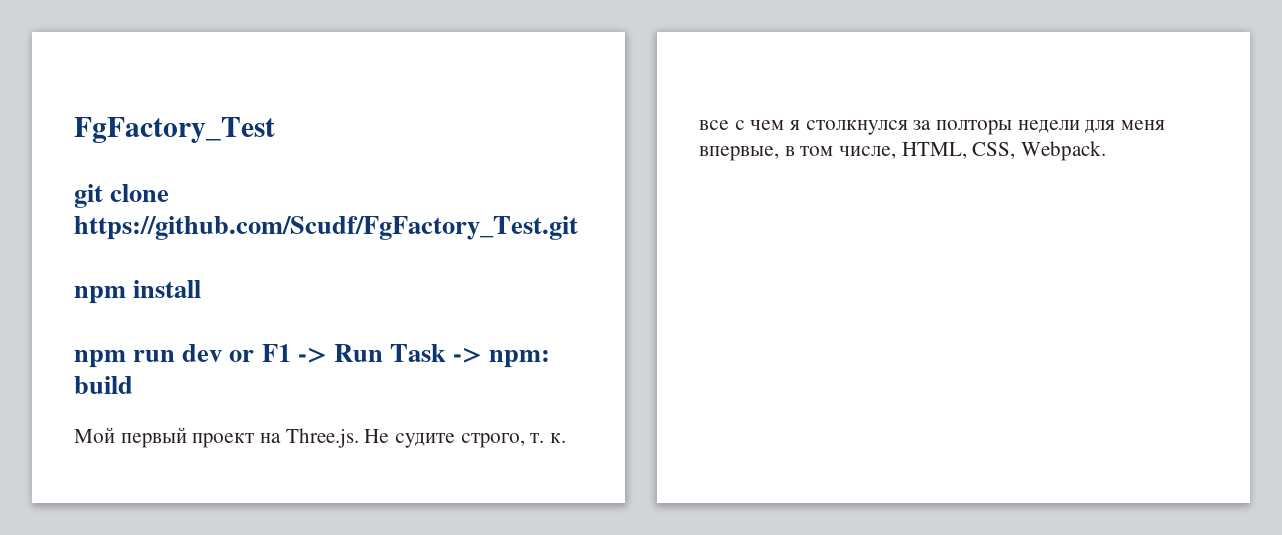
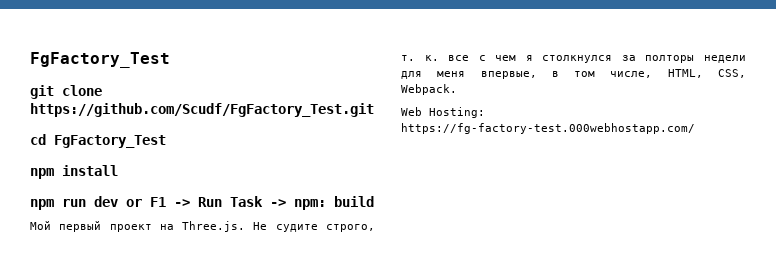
(578, 228) none -> [30,134,166,148] // cd FgFactory_Test
(1107, 151) none -> [401,107,485,118] [401,123,695,134] // Web Hosting: https://fg-factory-test.000webhostapp.com/

